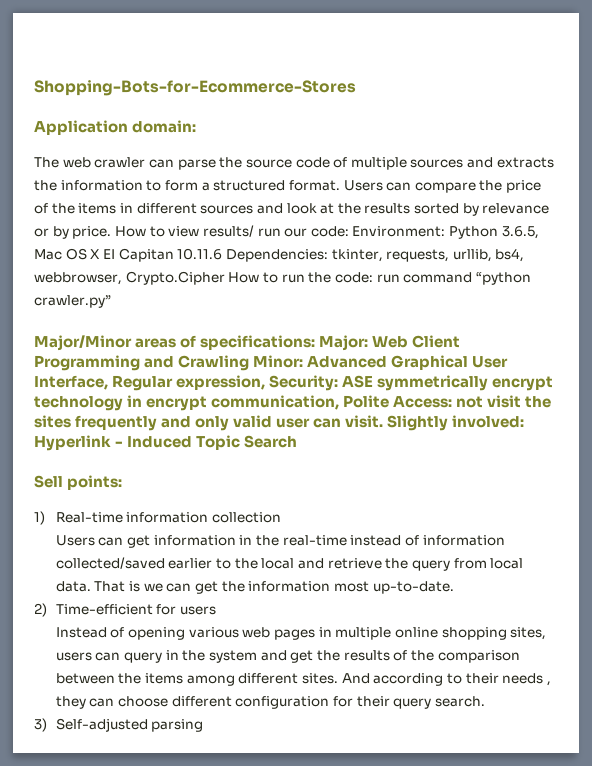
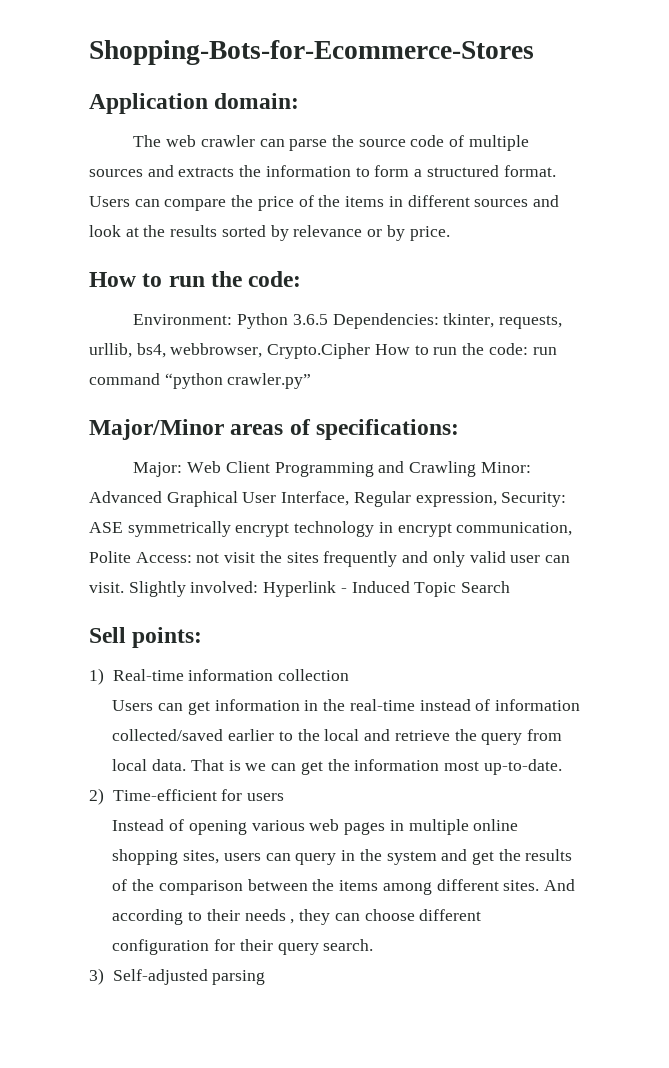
[114,225,349,237] How to view results/ run our code: -> [89,271,302,287] // How to run the code: //
[501,226,539,239] [34,248,223,262] 3.6.5, Mac OS X EI Capitan 10.11.6 -> [292,314,328,325] 3.6.5
(316, 342) none -> (460, 429) //

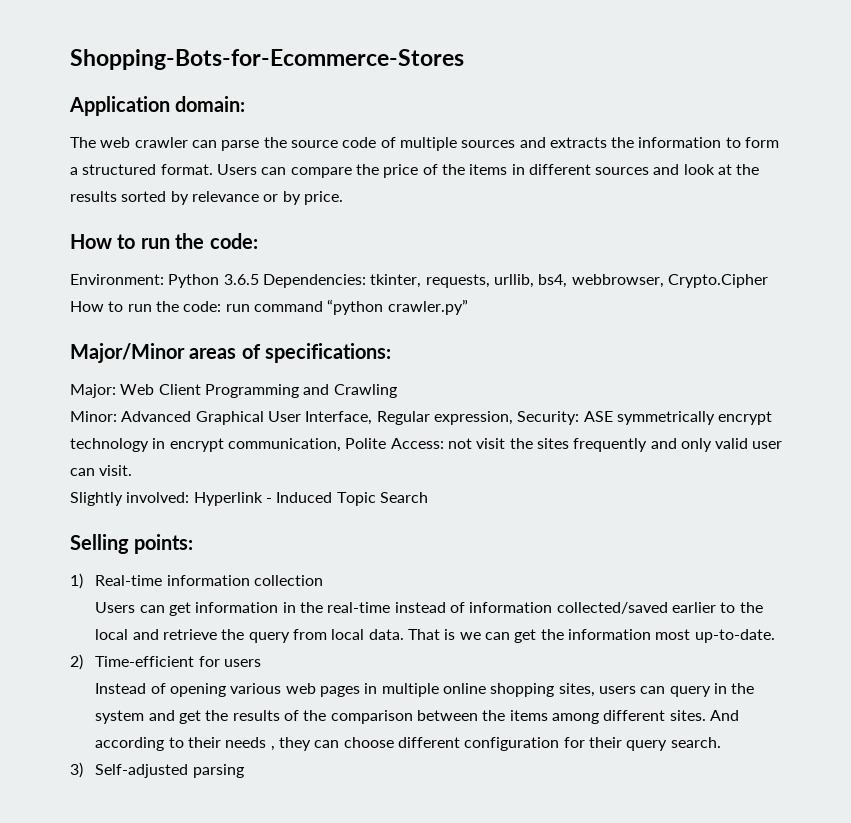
(476, 469) none -> (397, 391) //
(124, 587) none -> (133, 470) //
[89,627,126,643] Sell -> [70,534,129,554] Selling

